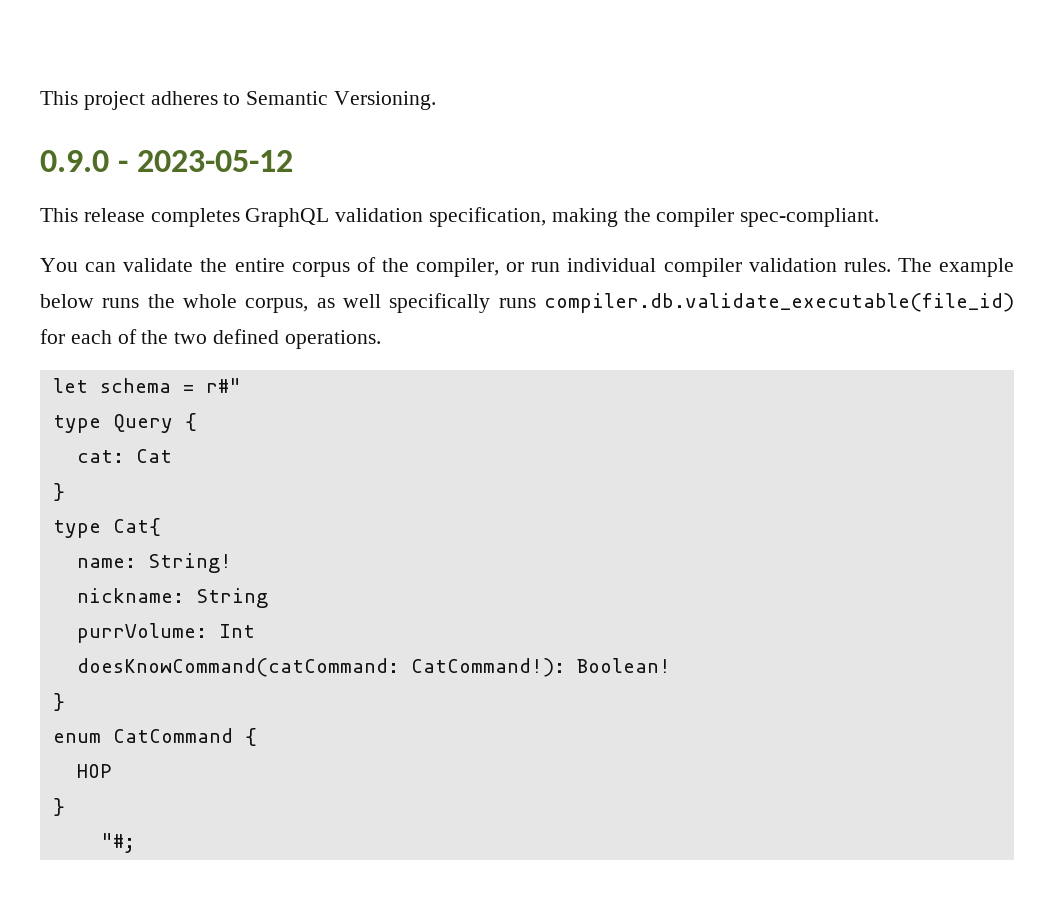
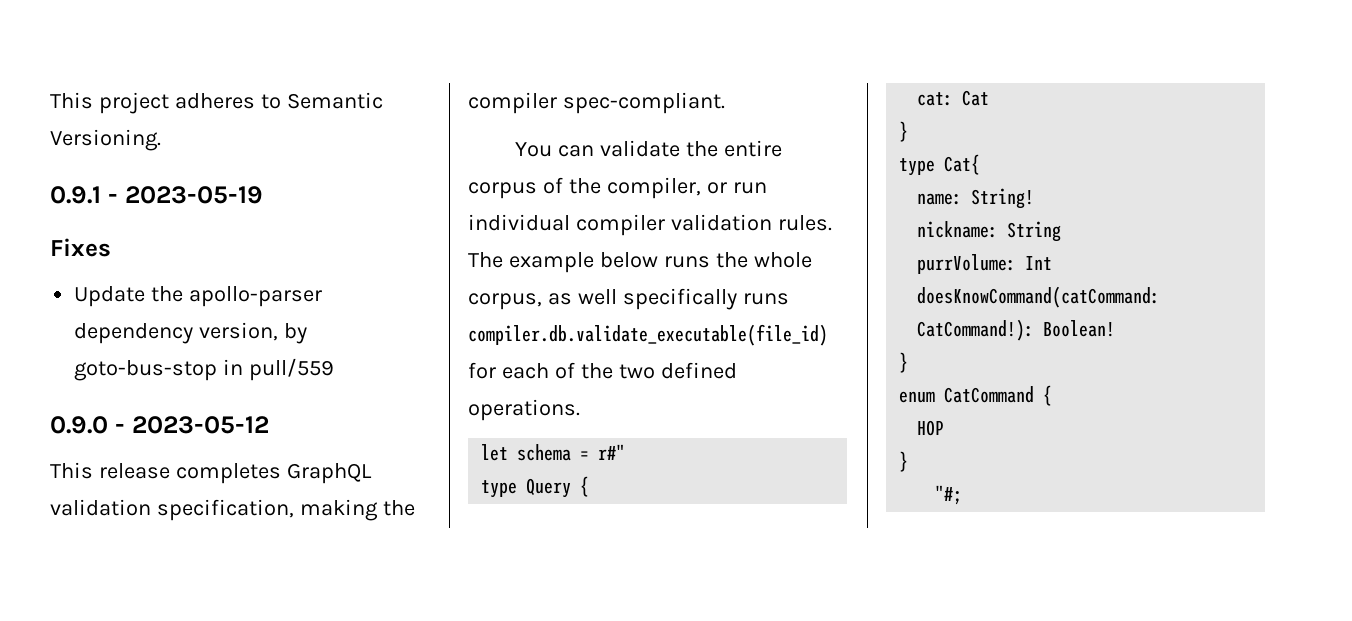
(437, 100) none -> [50,186,263,204] [50,238,111,257] [74,286,323,307] [74,322,308,344] [74,358,335,381] // 0.9.1 - 2023-05-19 // Fixes // Update the apollo-parser dependency version, by goto-bus-stop in pull/559

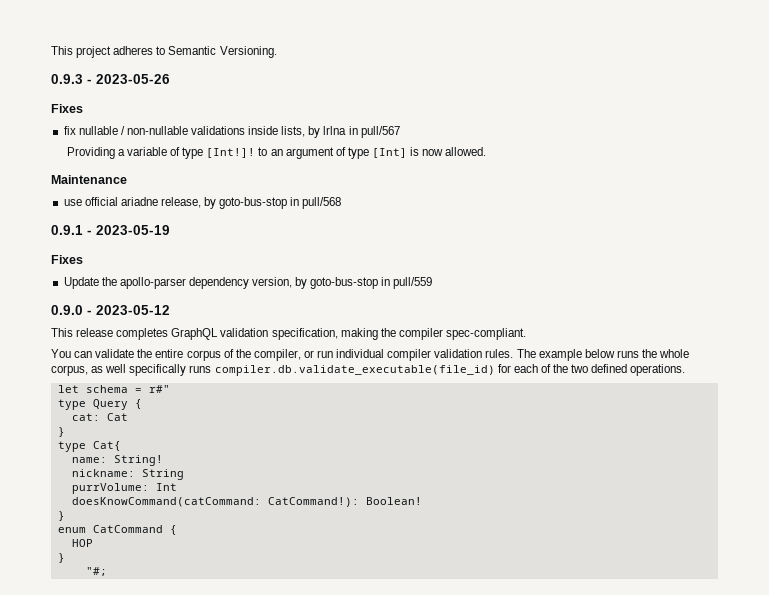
(161, 140) none -> [51,74,170,84] [51,104,83,113] [63,126,400,138] [66,147,487,159] [51,175,127,184] [63,197,342,209] // 0.9.3 - 2023-05-26 // Fixes // fix nullable / non-nullable validations inside lists, by lrlna in pull/567 // Providing a variable of type [Int!]! to an argument of type [Int] is now allowed. // Maintenance // use official ariadne release, by goto-bus-stop in pull/568

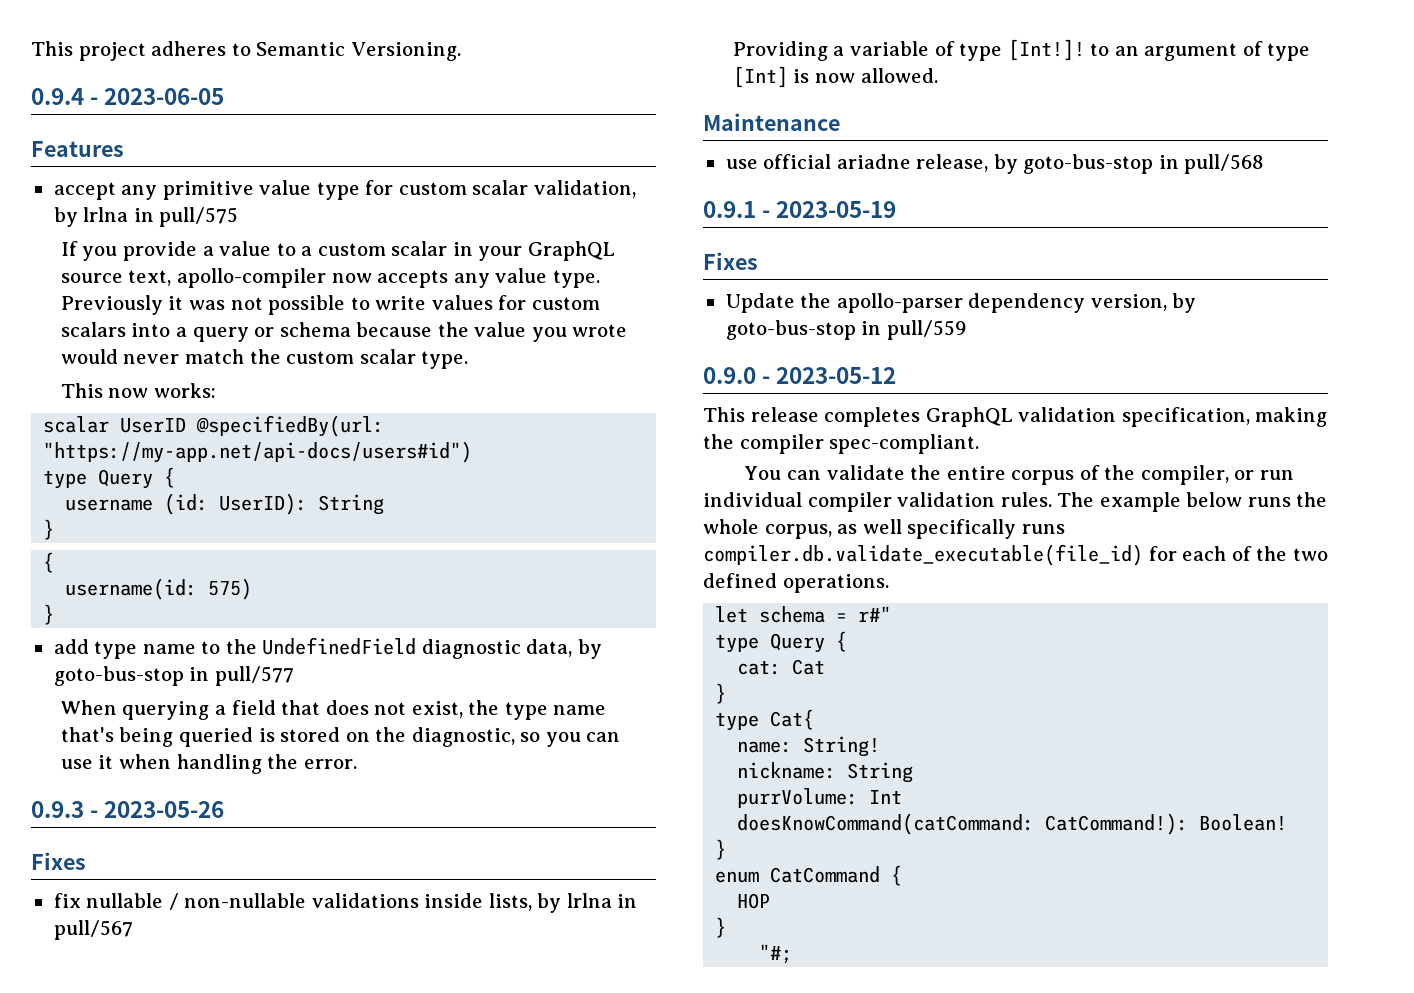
(277, 52) none -> [31,88,225,105] [31,141,124,157] [53,180,636,200] [53,207,239,227] [60,241,615,261] [60,268,600,288] [60,295,600,315] [60,322,628,342] [60,349,469,369] [60,383,216,398] [43,415,385,437] [43,441,473,463] [43,467,176,489] [65,493,385,515] [43,519,55,540] [43,552,55,573] [65,578,253,600] [43,604,55,625] [53,637,602,659] [53,666,294,686] [60,700,607,720] [60,727,621,747] [60,754,357,774] // 0.9.4 - 2023-06-05 // Features // accept any primitive value type for custom scalar validation, by lrlna in pull/575 // If you provide a value to a custom scalar in your GraphQL source text, apollo-compiler now accepts any value type. Previously it was not possible to write values for custom scalars into a query or schema because the value you wrote would never match the custom scalar type. // This now works: // scalar UserID @specifiedBy(url: "https://my-app.net/api-docs/users#id") // type Query { // username (id: UserID): String // } // { // username(id: 575) // } // add type name to the UndefinedField diagnostic data, by goto-bus-stop in pull/577 // When querying a field that does not exist, the type name that's being queried is stored on the diagnostic, so you can use it when handling the error.

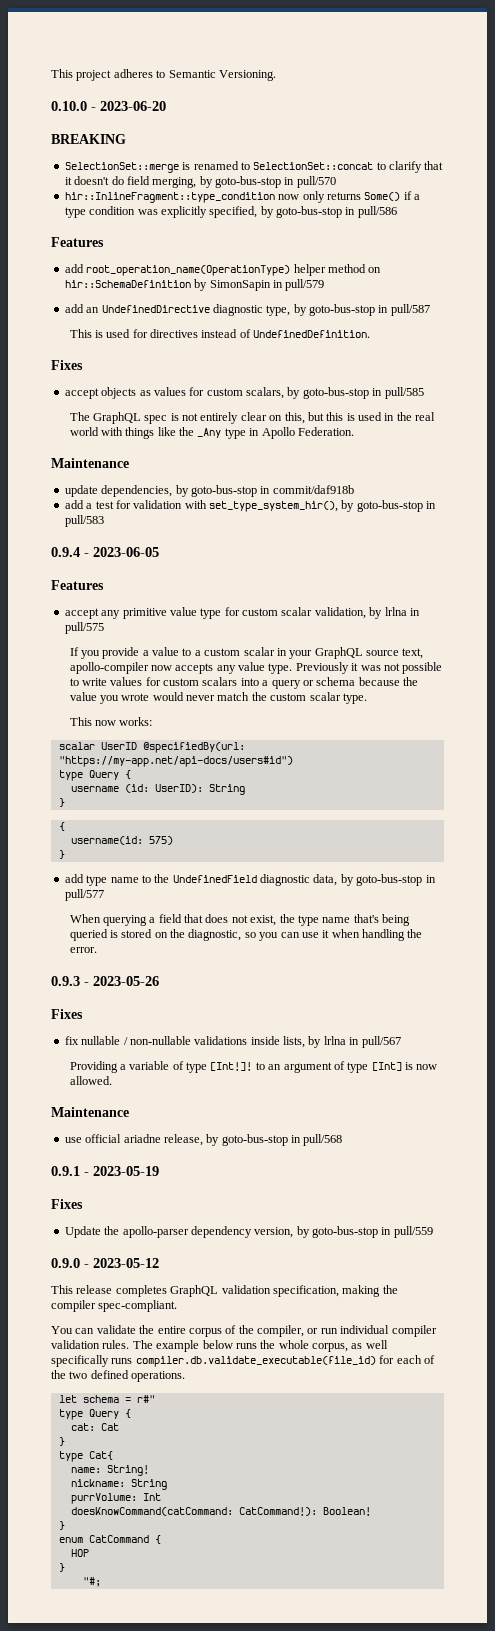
(461, 51) none -> [51,101,166,111] [51,134,126,144] [64,161,444,173] [64,176,336,188] [64,191,420,203] [64,206,397,218] [51,237,104,247] [64,264,382,276] [64,279,325,291] [64,304,430,316] [69,329,371,338] [51,360,83,370] [64,387,424,399] [69,412,436,424] [69,427,354,439] [51,458,129,468] [64,485,354,497] [64,500,437,512] [64,515,104,527] // 0.10.0 - 2023-06-20 // BREAKING // SelectionSet::merge is renamed to SelectionSet::concat to clarify that it doesn't do field merging, by goto-bus-stop in pull/570 // hir::InlineFragment::type_condition now only returns Some() if a type condition was explicitly specified, by goto-bus-stop in pull/586 // Features // add root_operation_name(OperationType) helper method on hir::SchemaDefinition by SimonSapin in pull/579 // add an UndefinedDirective diagnostic type, by goto-bus-stop in pull/587 // This is used for directives instead of UndefinedDefinition. // Fixes // accept objects as values for custom scalars, by goto-bus-stop in pull/585 // The GraphQL spec is not entirely clear on this, but this is used in the real world with things like the _Any type in Apollo Federation. // Maintenance // update dependencies, by goto-bus-stop in commit/daf918b // add a test for validation with set_type_system_hir(), by goto-bus-stop in pull/583

